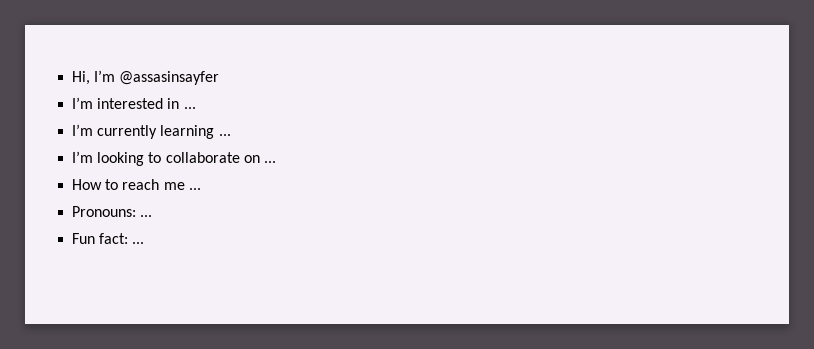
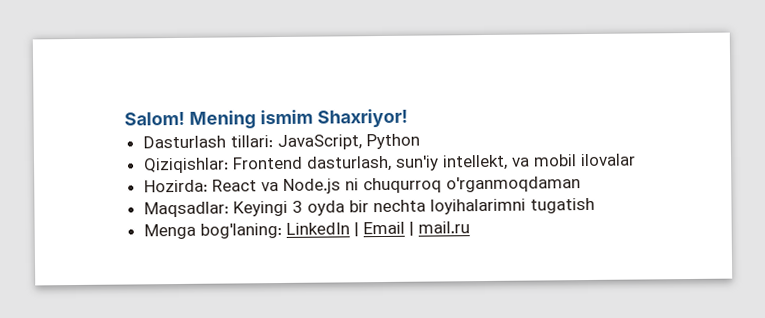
[72,70,220,85] [72,97,196,109] [72,124,231,139] [72,151,276,166] [72,179,201,190] [72,206,153,217] [72,233,145,244] Hi, I’m @assasinsayfer // I’m interested in ... // I’m currently learning ... // I’m looking to collaborate on ... // How to reach me ... // Pronouns: ... // Fun fact: ... -> [124,108,408,129] [142,133,420,151] [142,153,636,174] [143,176,581,194] [143,197,595,218] [143,221,470,240] Salom! Mening ismim Shaxriyor! // Dasturlash tillari: JavaScript, Python // Qiziqishlar: Frontend dasturlash, sun'iy intellekt, va mobil ilovalar // Hozirda: React va Node.js ni chuqurroq o'rganmoqdaman // Maqsadlar: Keyingi 3 oyda bir nechta loyihalarimni tugatish // Menga bog'laning: LinkedIn | Email | mail.ru

